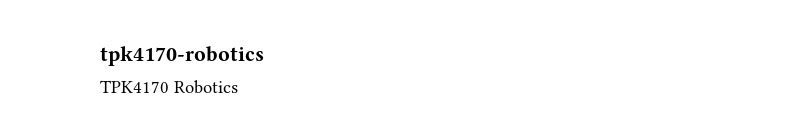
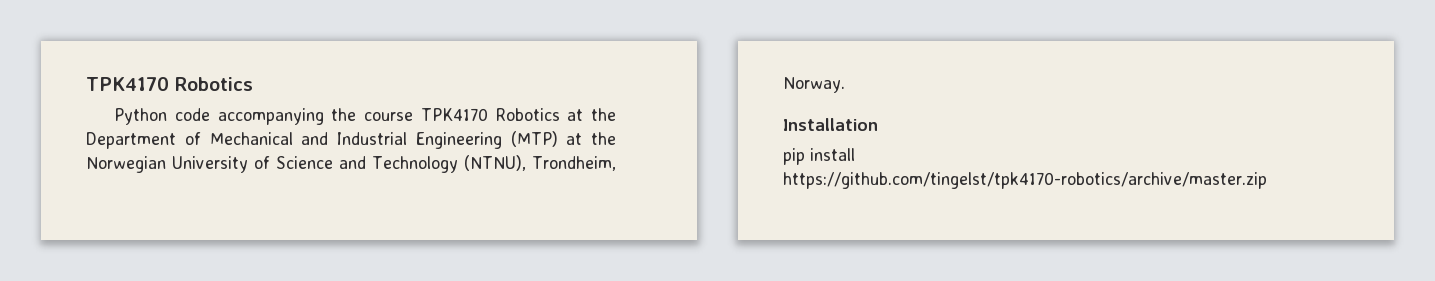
[100,46,264,66] [100,80,238,94] tpk4170-robotics // TPK4170 Robotics -> [86,77,253,91] [114,108,616,125] [86,131,616,149] [86,155,617,173] [783,77,845,93] [783,118,878,131] [783,148,855,165] [783,172,1267,189] TPK4170 Robotics // Python code accompanying the course TPK4170 Robotics at the Department of Mechanical and Industrial Engineering (MTP) at the Norwegian University of Science and Technology (NTNU), Trondheim, Norway. // Installation // pip install https://github.com/tingelst/tpk4170-robotics/archive/master.zip

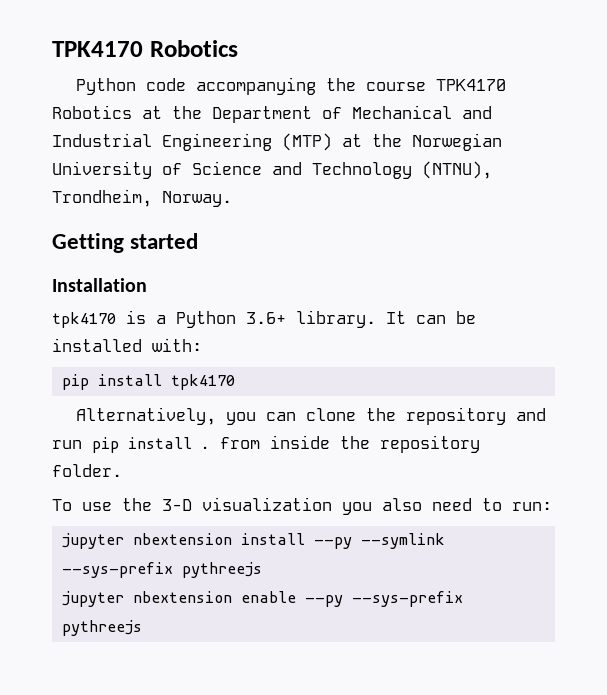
(845, 85) none -> [52,233,199,253] // Getting started
[783,148,855,165] [783,172,1267,189] pip install https://github.com/tingelst/tpk4170-robotics/archive/master.zip -> [52,310,476,328] [52,338,202,352] [61,374,235,390] [76,407,547,425] [52,435,480,453] [52,464,122,477] [52,497,552,515] [61,533,445,549] [61,562,262,578] [61,591,463,607] [61,620,142,636] tpk4170 is a Python 3.6+ library. It can be installed with: // pip install tpk4170 // Alternatively, you can clone the repository and run pip install . from inside the repository folder. // To use the 3-D visualization you also need to run: // jupyter nbextension install --py --symlink --sys-prefix pythreejs // jupyter nbextension enable --py --sys-prefix pythreejs

